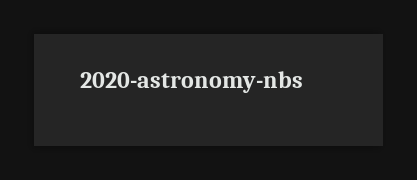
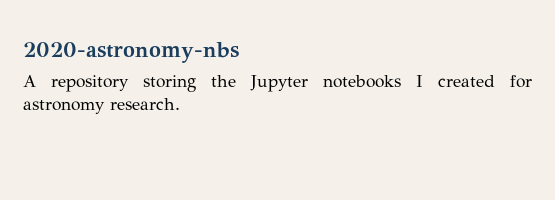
(303, 82) none -> [23,75,532,92] [23,98,180,114] // A repository storing the Jupyter notebooks I created for astronomy research.

